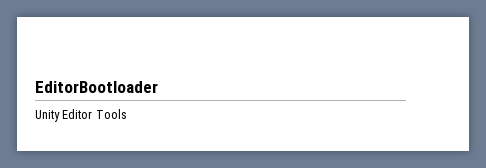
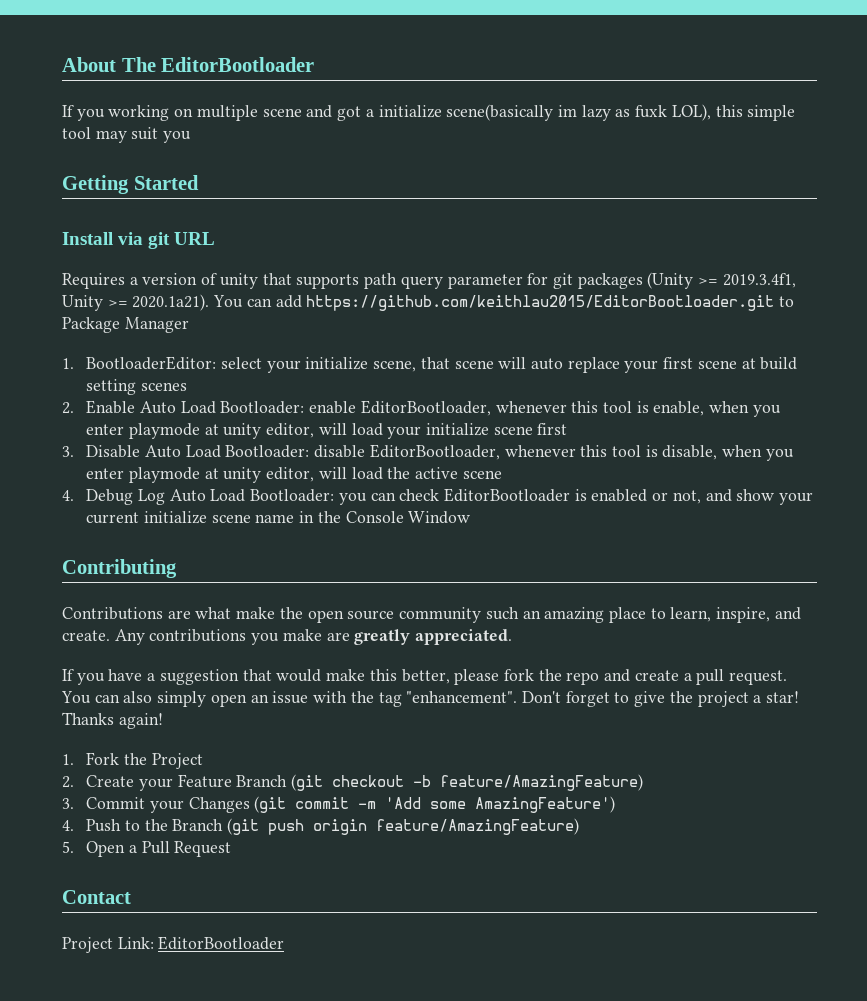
(35, 87) none -> [62,57,156,72] About The
[35,109,127,122] Unity Editor Tools -> [62,104,796,121] [62,127,192,143] [62,175,199,194] [62,232,216,249] [62,272,796,289] [62,294,795,311] [62,317,189,333] [62,356,798,373] [86,379,187,395] [62,400,781,417] [86,423,568,439] [62,444,794,461] [86,467,502,483] [62,488,814,505] [86,511,471,524] [62,559,177,578] [62,607,801,623] [62,629,513,645] [62,669,788,685] [61,691,800,707] [62,712,163,729] [62,752,203,769] [62,774,644,791] [62,796,616,813] [62,818,580,835] [62,841,232,857] [62,890,131,904] [62,936,285,953] If you working on multiple scene and got a initialize scene(basically im lazy as fuxk LOL), this simple tool may suit you // Getting Started // Install via git URL // Requires a version of unity that supports path query parameter for git packages (Unity >= 2019.3.4f1, Unity >= 2020.1a21). You can add https://github.com/keithlau2015/EditorBootloader.git to Package Manager // 1. BootloaderEditor: select your initialize scene, that scene will auto replace your first scene at build setting scenes // 2. Enable Auto Load Bootloader: enable EditorBootloader, whenever this tool is enable, when you enter playmode at unity editor, will load your initialize scene first // 3. Disable Auto Load Bootloader: disable EditorBootloader, whenever this tool is disable, when you enter playmode at unity editor, will load the active scene // 4. Debug Log Auto Load Bootloader: you can check EditorBootloader is enabled or not, and show your current initialize scene name in the Console Window // Contributing // Contributions are what make the open source community such an amazing place to learn, inspire, and create. Any contributions you make are greatly appreciated. // If you have a suggestion that would make this better, please fork the repo and create a pull request. You can also simply open an issue with the tag "enhancement". Don't forget to give the project a star! Thanks again! // 1. Fork the Project // 2. Create your Feature Branch (git checkout -b feature/AmazingFeature) // 3. Commit your Changes (git commit -m 'Add some AmazingFeature') // 4. Push to the Branch (git push origin feature/AmazingFeature) // 5. Open a Pull Request // Contact // Project Link: EditorBootloader

